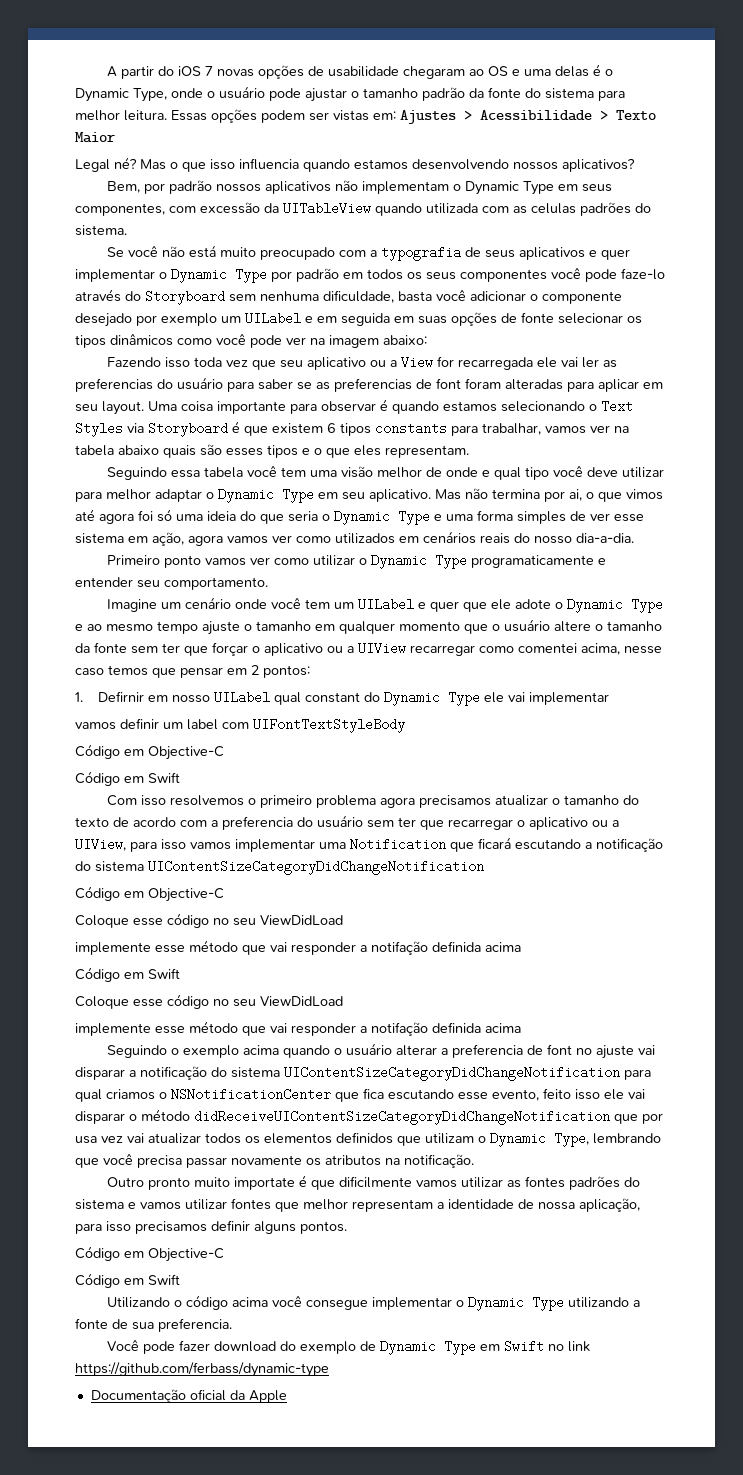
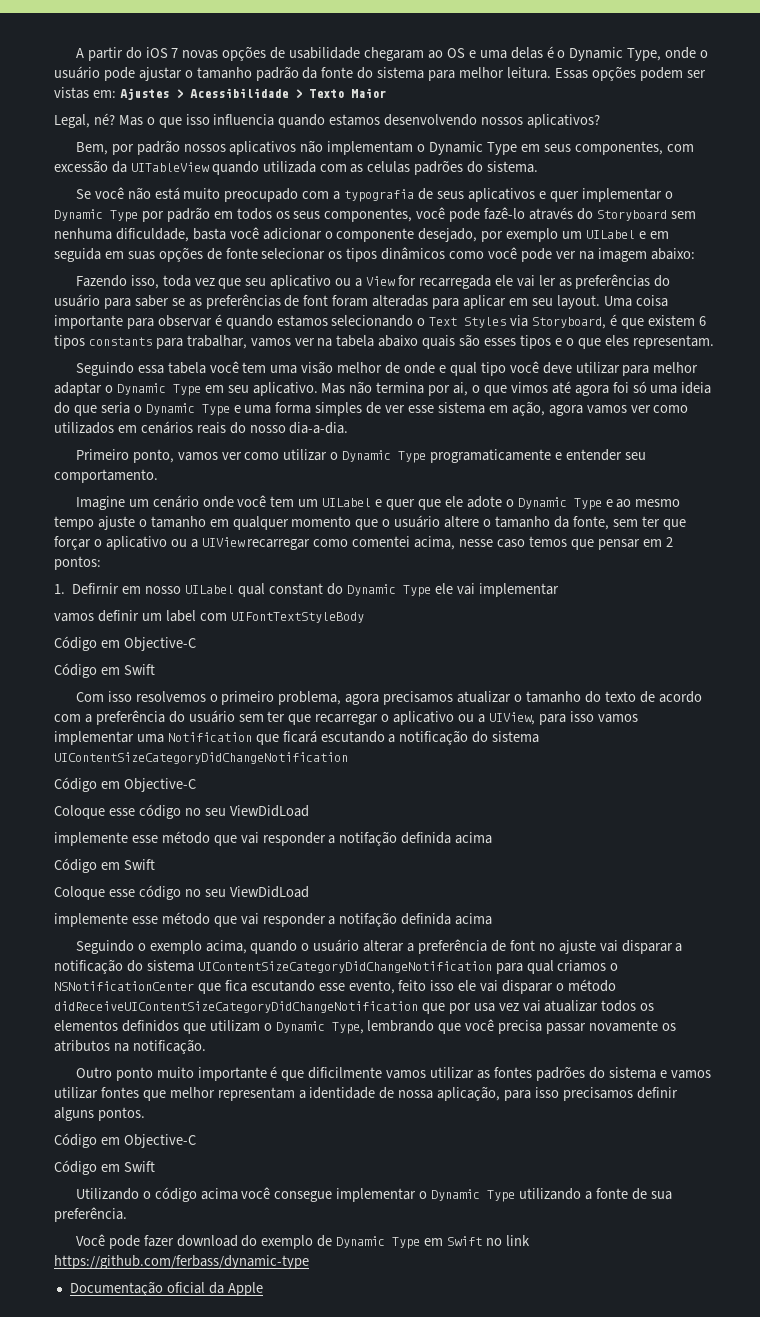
[75,159,110,172] Legal -> [54,114,90,128] Legal,
[460,268,665,282] componentes você pode faze-lo -> [324,207,526,222] componentes, você pode fazê-lo
[75,313,132,327] desejado -> [418,228,478,242] desejado,
[165,357,191,368] isso -> [130,275,159,289] isso,
[75,378,153,392] preferencias -> [575,274,651,289] preferências
[334,378,412,392] preferencias -> [205,294,281,309] preferências
[148,422,228,437] Storyboard -> [532,317,607,329] Storyboard,
[164,555,202,568] ponto -> [132,449,174,463] ponto,
[94,642,127,653] fonte -> [572,516,609,530] fonte,
[316,795,377,808] problema -> [278,691,342,705] problema,
[222,816,293,830] preferencia -> [95,710,165,725] preferência
[243,1045,280,1055] acima -> [205,940,247,954] acima,
[452,1044,524,1058] preferencia -> [418,939,488,954] preferência
[148,1177,296,1190] pronto muito importate -> [115,1067,267,1081] ponto muito importante
[158,1318,232,1332] preferencia. -> [54,1207,127,1222] preferência.

